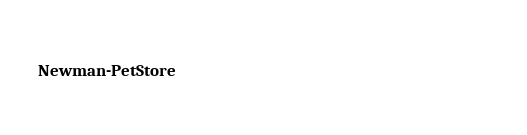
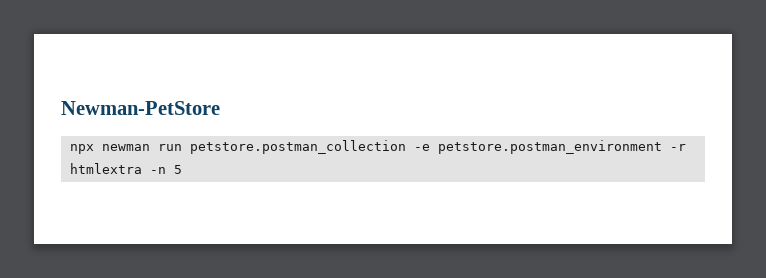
(176, 70) none -> [69,140,686,154] [69,163,182,174] // npx newman run petstore.postman_collection -e petstore.postman_environment -r htmlextra -n 5

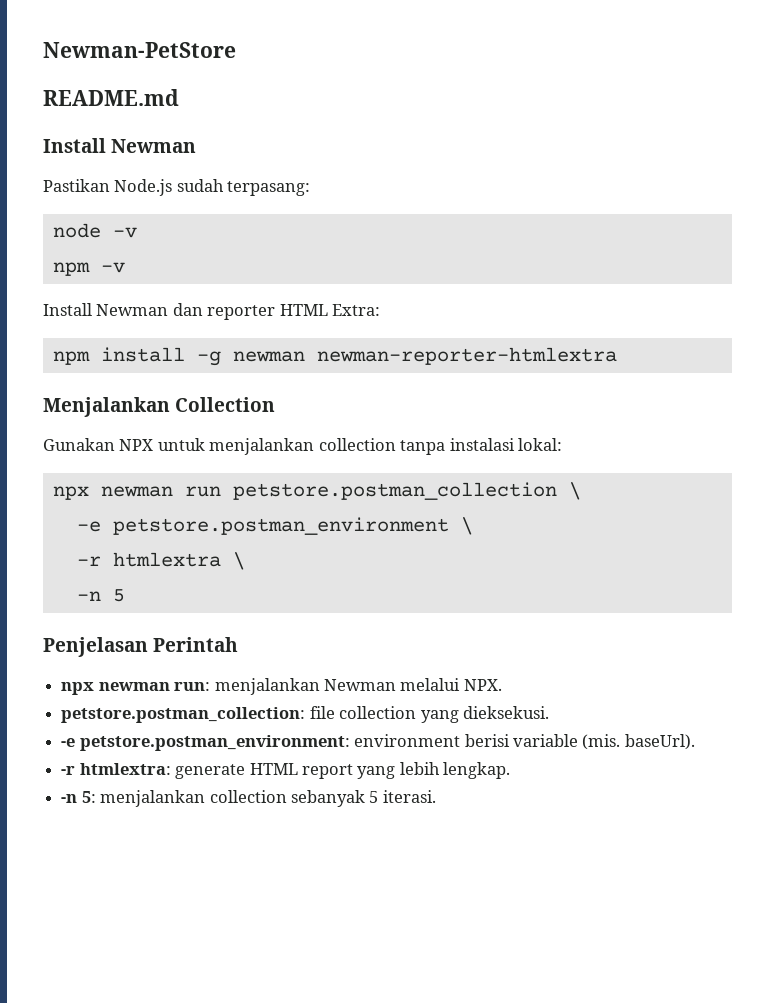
(220, 108) none -> [43,89,179,106] [43,138,197,153] [43,179,311,196] [52,223,137,238] [52,262,125,276] [43,303,381,320] [52,347,617,366] [43,397,276,417] [43,438,563,455] // README.md // Install Newman // Pastikan Node.js sudah terpasang: // node -v // npm -v // Install Newman dan reporter HTML Extra: // npm install -g newman newman-reporter-htmlextra // Menjalankan Collection // Gunakan NPX untuk menjalankan collection tanpa instalasi lokal:
(406, 147) none -> [568,482,581,500] \ //
(662, 147) none -> [460,517,473,535] \ //
(142, 168) none -> [232,552,245,570] \ //
(182, 169) none -> [43,637,239,657] [61,678,502,695] [61,706,549,723] [61,734,695,751] [61,762,511,779] [61,790,436,807] // Penjelasan Perintah // npx newman run: menjalankan Newman melalui NPX. // petstore.postman_collection: file collection yang dieksekusi. // -e petstore.postman_environment: environment berisi variable (mis. baseUrl). // -r htmlextra: generate HTML report yang lebih lengkap. // -n 5: menjalankan collection sebanyak 5 iterasi.

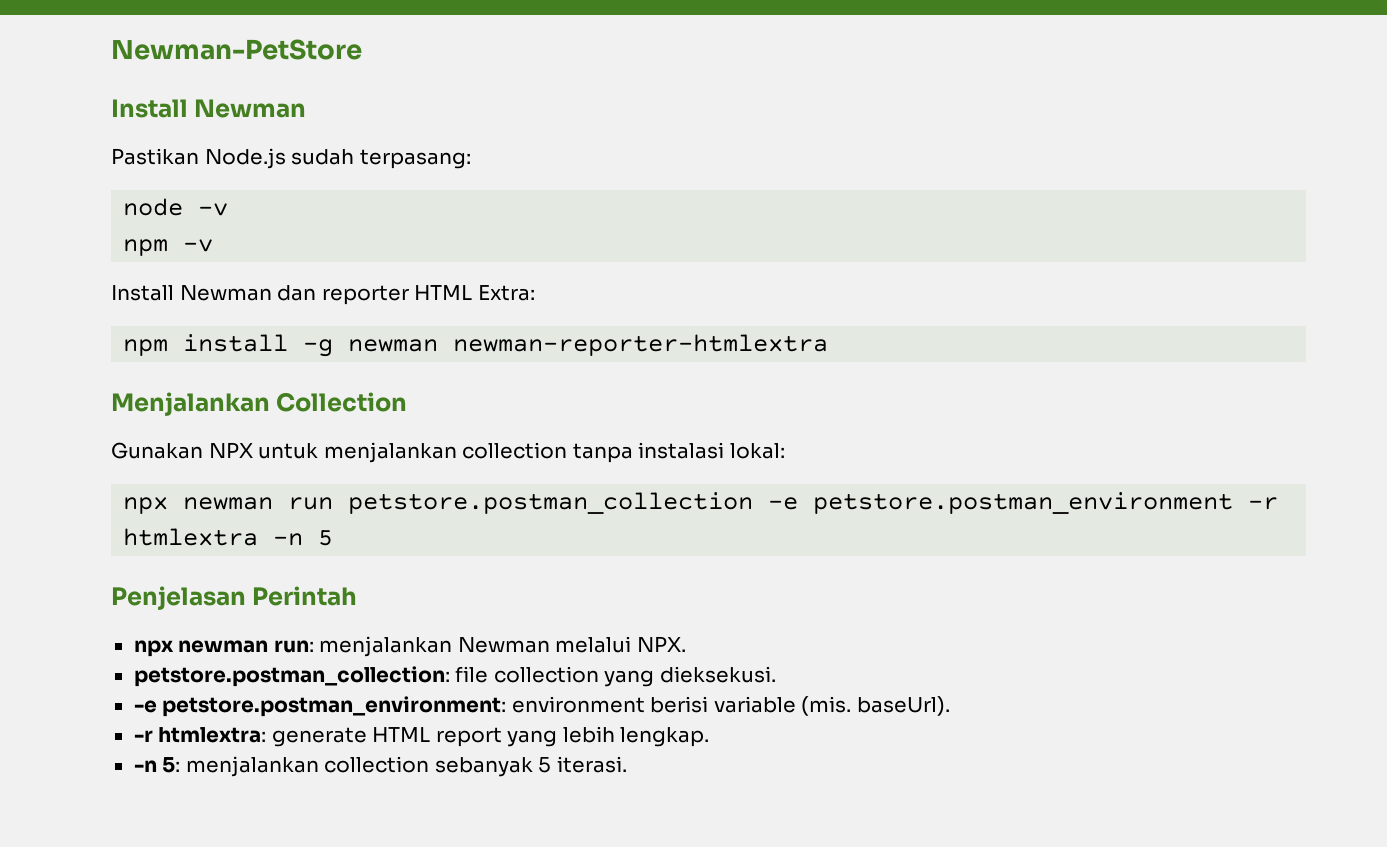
[43,89,179,106] // README.md -> (362, 49) none
[568,482,581,500] \ // -> (754, 503) none
[460,517,473,535] \ // -> (1234, 503) none
[232,552,245,570] \ // -> (259, 537) none

